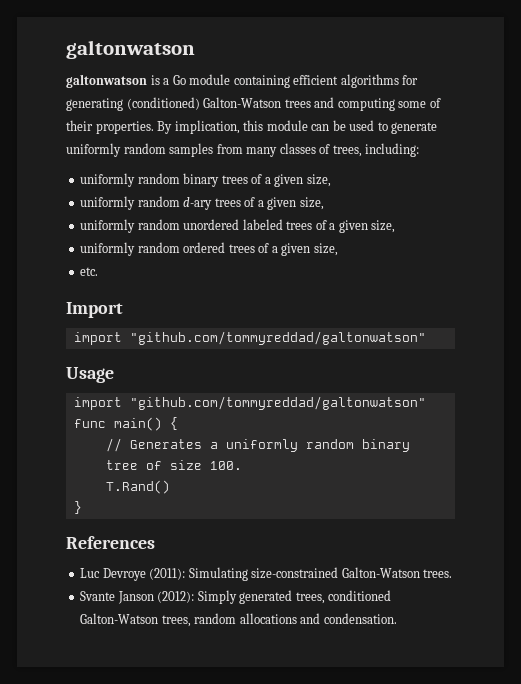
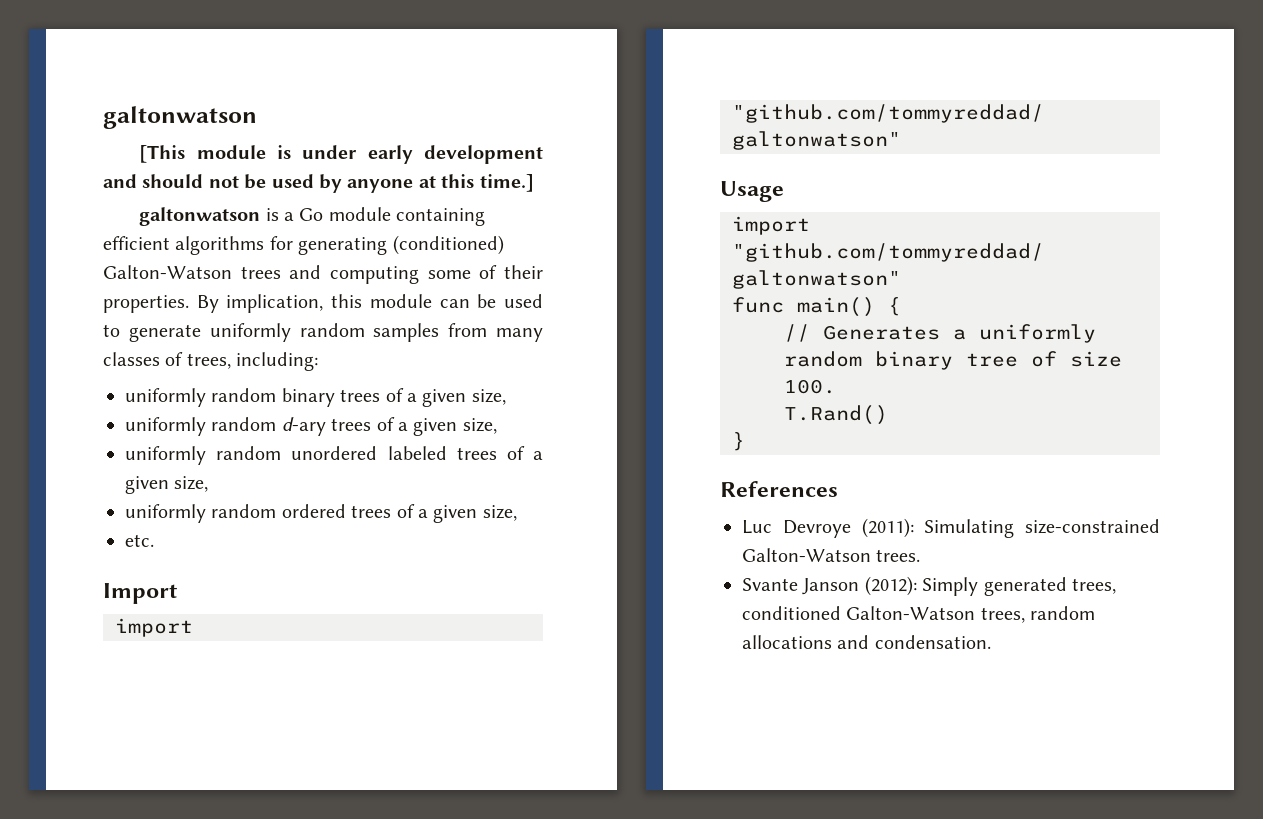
[66,40,195,59] galtonwatson -> [103,106,257,129] [139,145,543,164] [103,174,534,193] galtonwatson // [This module is under early development and should not be used by anyone at this time.]

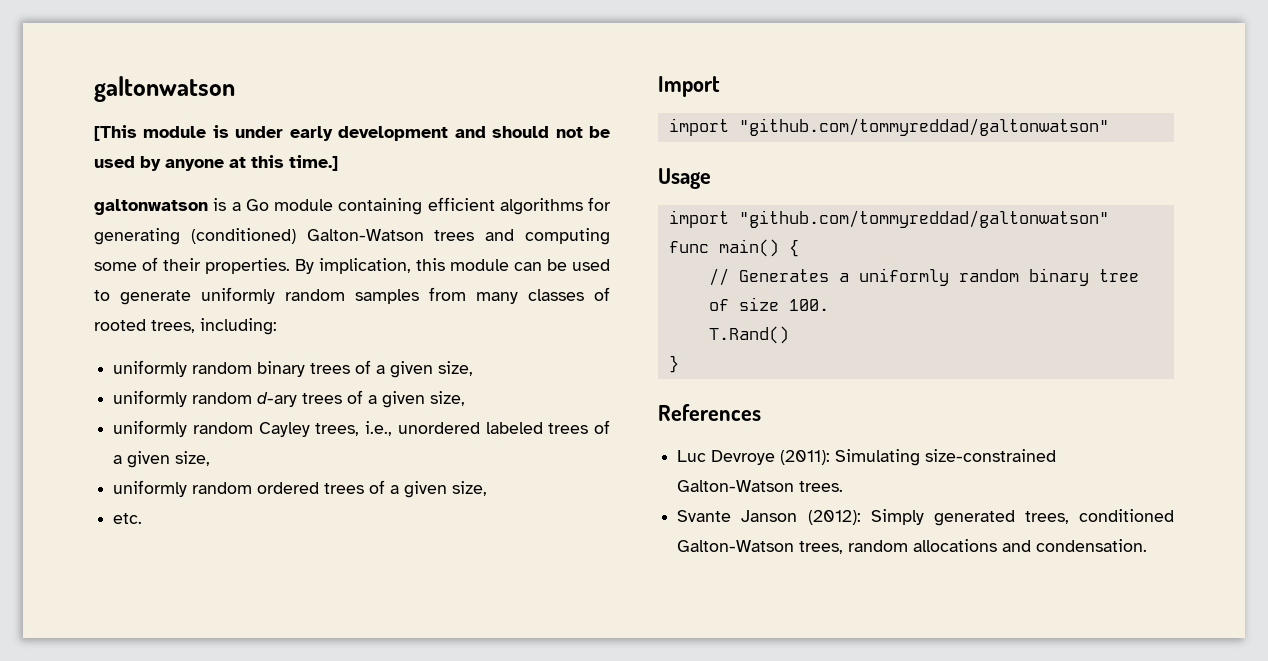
(184, 359) none -> [94,319,146,331] rooted
(282, 453) none -> [258,421,393,437] Cayley trees, i.e.,

